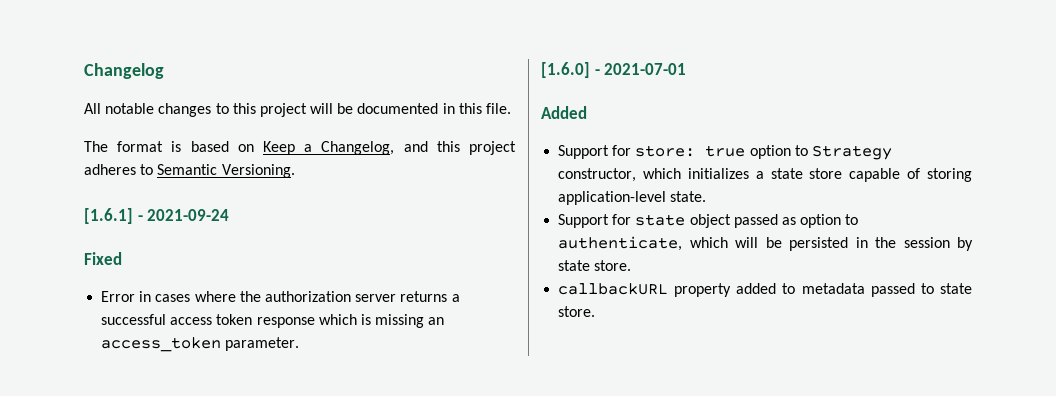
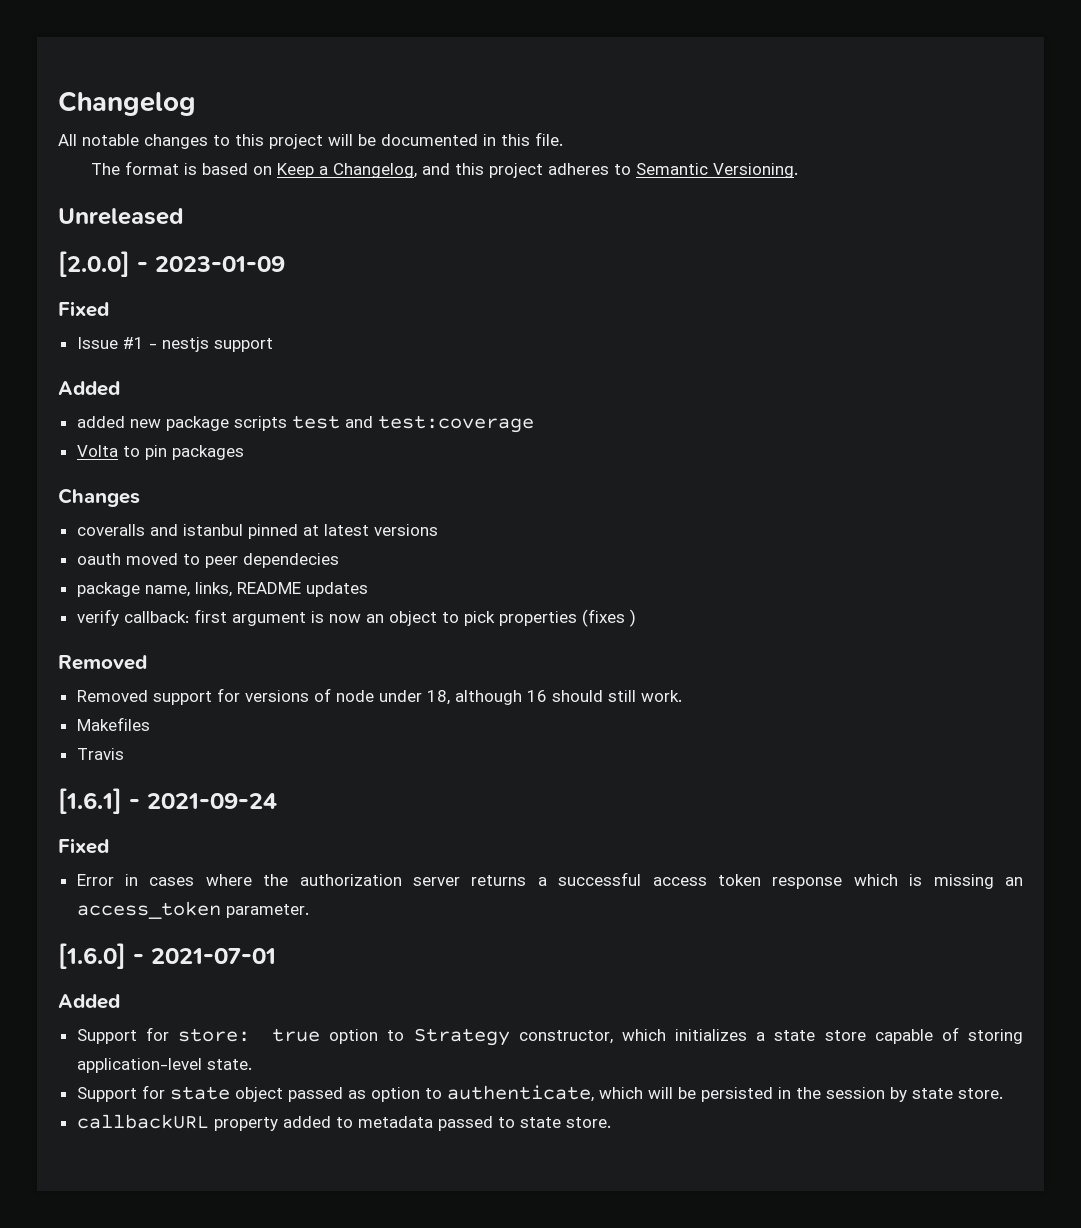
(295, 171) none -> [58,208,184,225] [58,251,285,277] [58,301,109,317] [76,337,273,352] [58,381,120,396] [76,415,534,433] [76,445,244,460] [58,488,140,507] [76,524,438,539] [76,553,339,568] [76,582,368,597] [76,609,636,627] [58,655,147,670] [76,688,682,705] [76,717,150,731] [76,748,124,760] // Unreleased // [2.0.0] - 2023-01-09 // Fixed // Issue #1 - nestjs support // Added // added new package scripts test and test:coverage // Volta to pin packages // Changes // coveralls and istanbul pinned at latest versions // oauth moved to peer dependecies // package name, links, README updates // verify callback: first argument is now an object to pick properties (fixes ) // Removed // Removed support for versions of node under 18, although 16 should still work. // Makefiles // Travis

